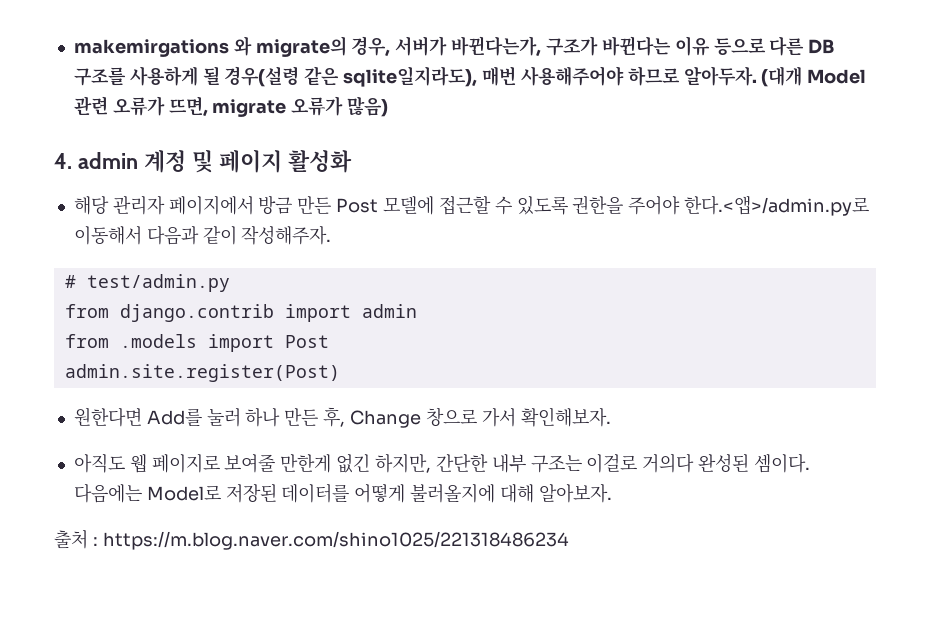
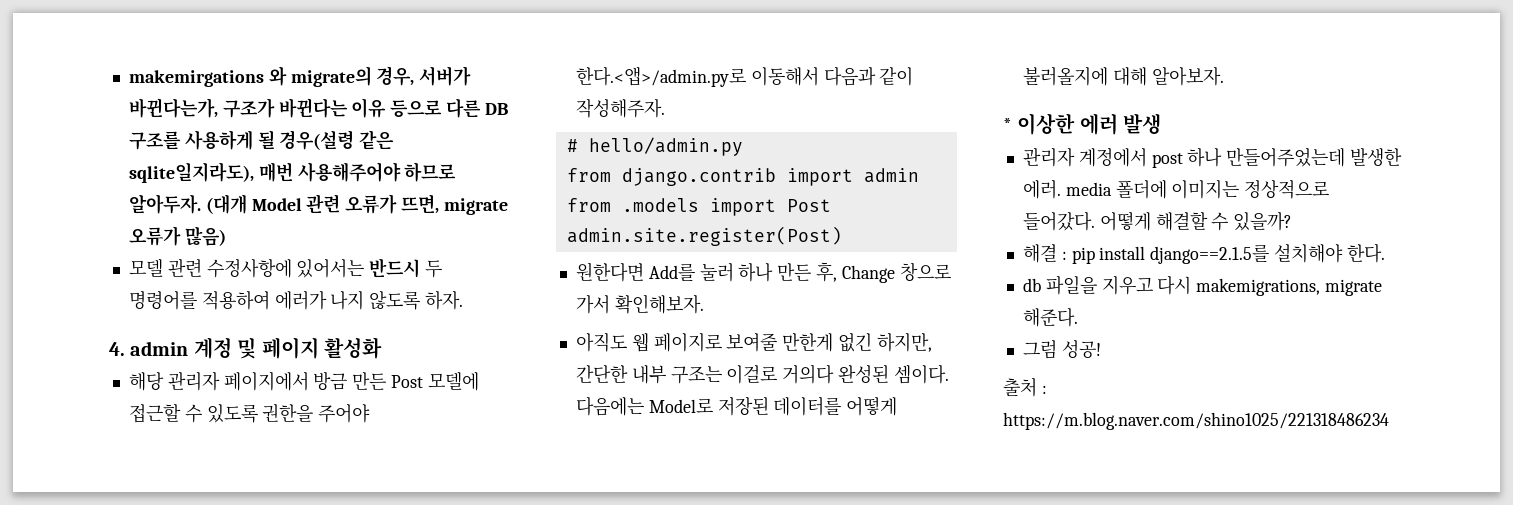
(389, 106) none -> [128,258,443,278] [128,290,464,310] // 모델 관련 수정사항에 있어서는 반드시 두 명령어를 적용하여 에러가 나지 않도록 하자.
[86,274,230,292] test/admin.py -> [588,137,743,156] hello/admin.py
(612, 493) none -> [1003,113,1162,135] [1022,147,1403,168] [1022,179,1330,199] [1022,211,1293,231] [1022,243,1385,264] [1022,275,1383,296] [1022,307,1078,327] [1022,340,1101,359] // * 이상한 에러 발생 // 관리자 계정에서 post 하나 만들어주었는데 발생한 에러. media 폴더에 이미지는 정상적으로 들어갔다. 어떻게 해결할 수 있을까? // 해결 : pip install django==2.1.5를 설치해야 한다. // db 파일을 지우고 다시 makemigrations, migrate 해준다. // 그럼 성공!

